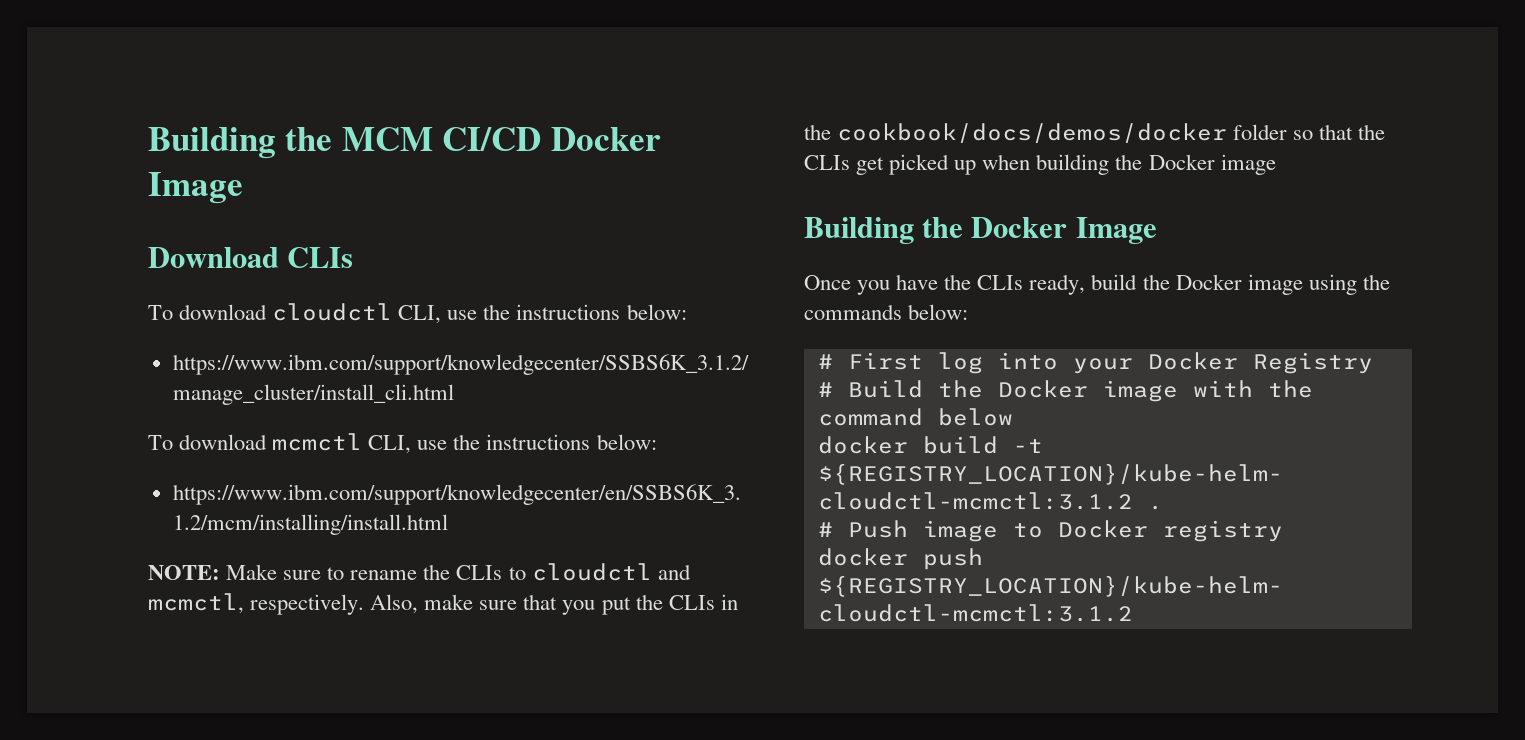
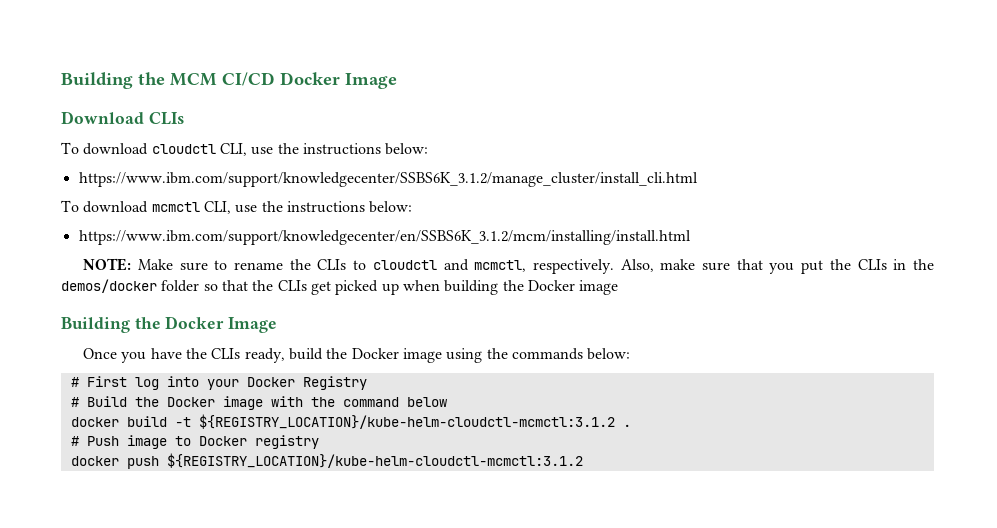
[837,123,1228,143] cookbook/docs/demos/docker -> [61,279,157,293] demos/docker

